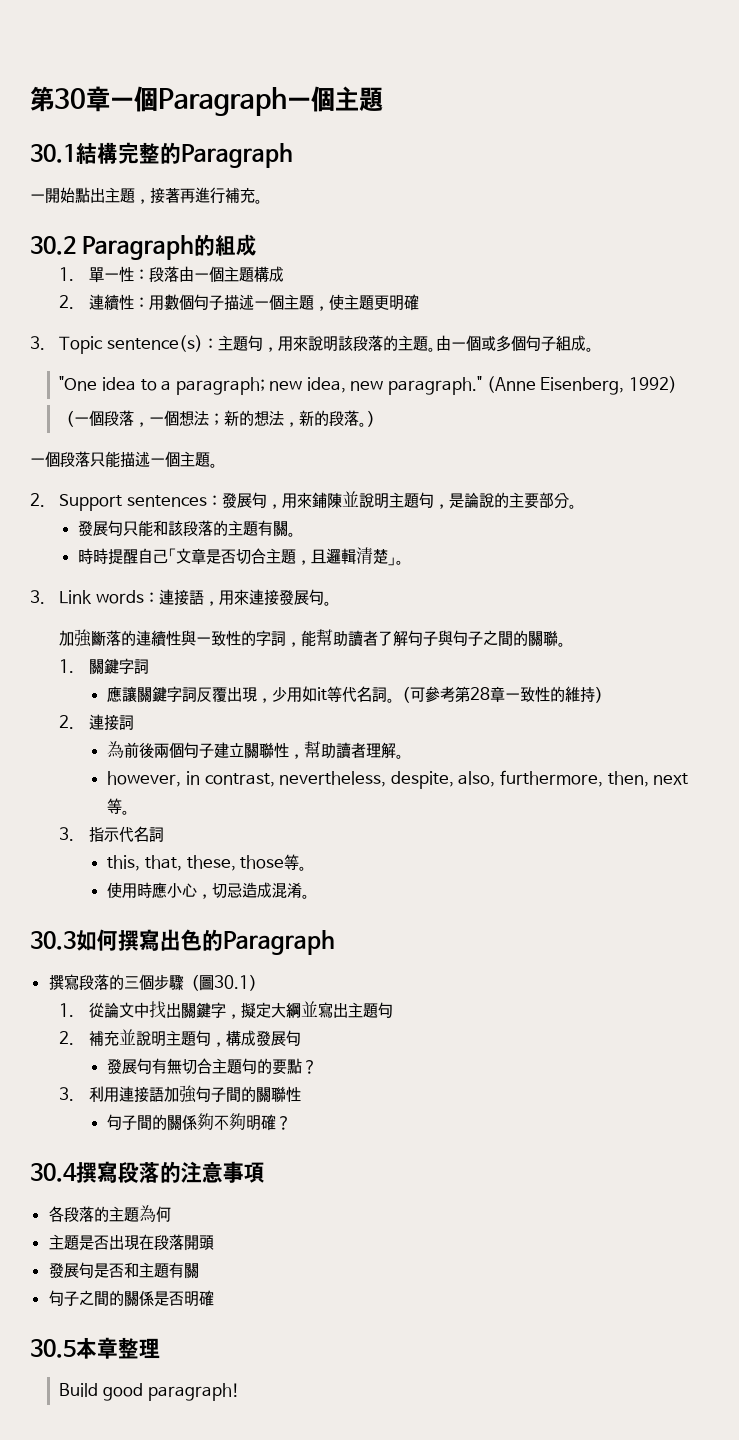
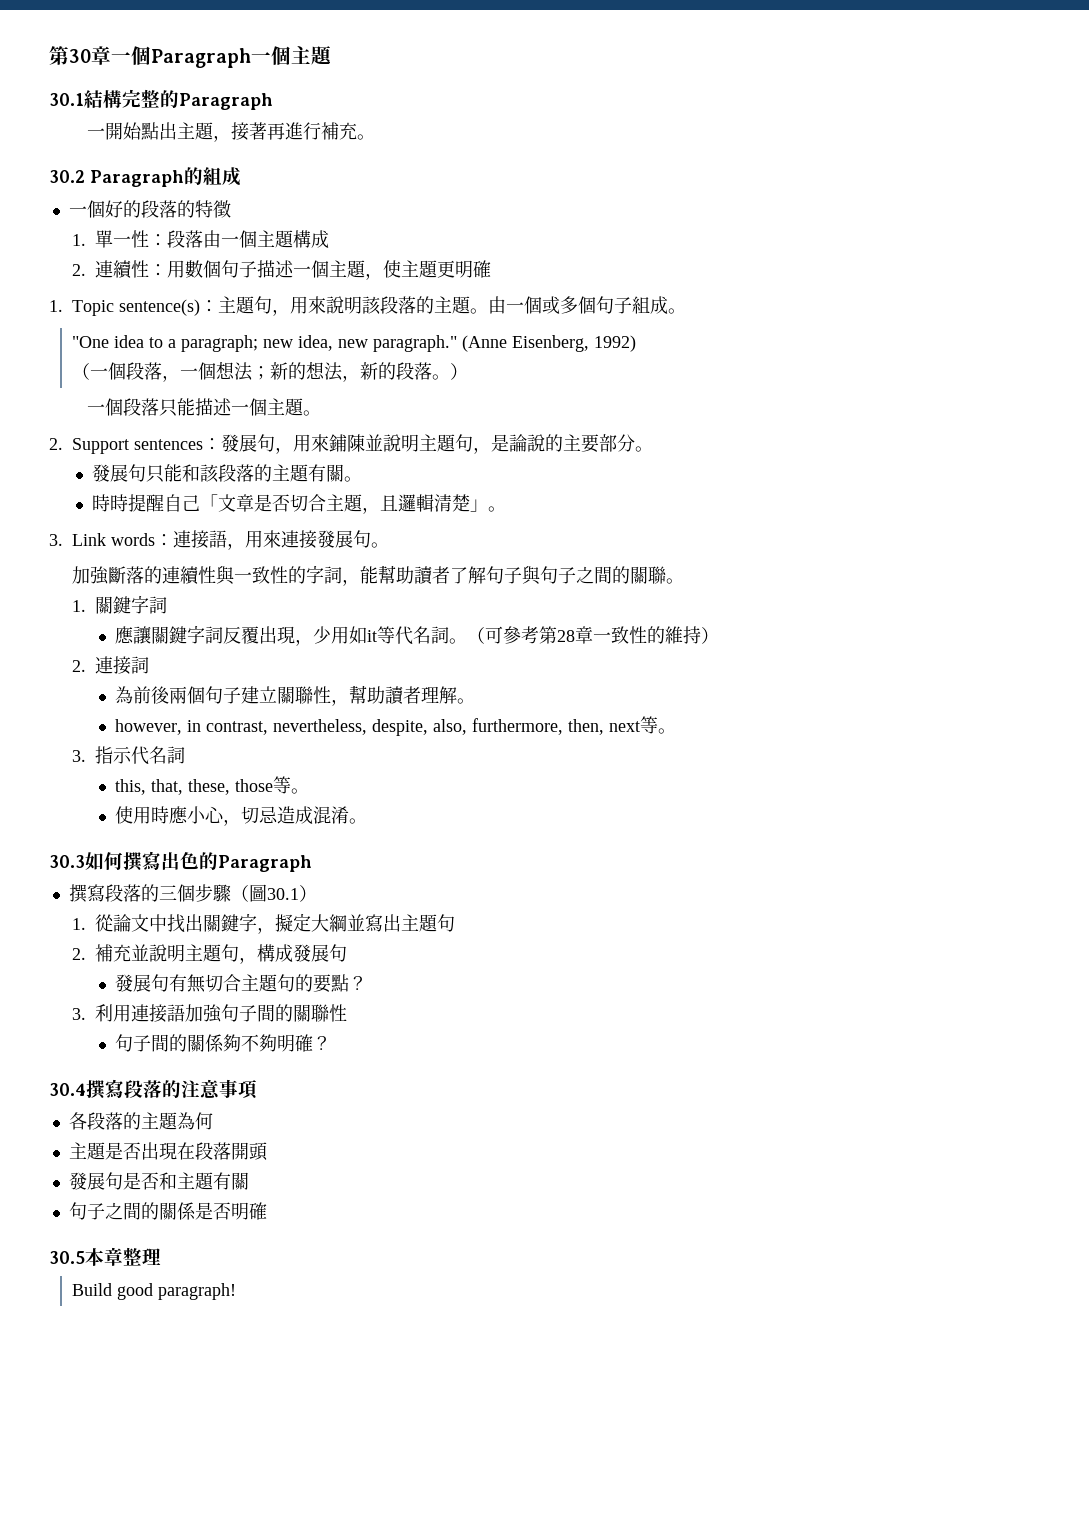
(258, 245) none -> [68,200,231,218] // 一個好的段落的特徵
[30,336,45,350] 3. -> [49,300,63,312] 1.

